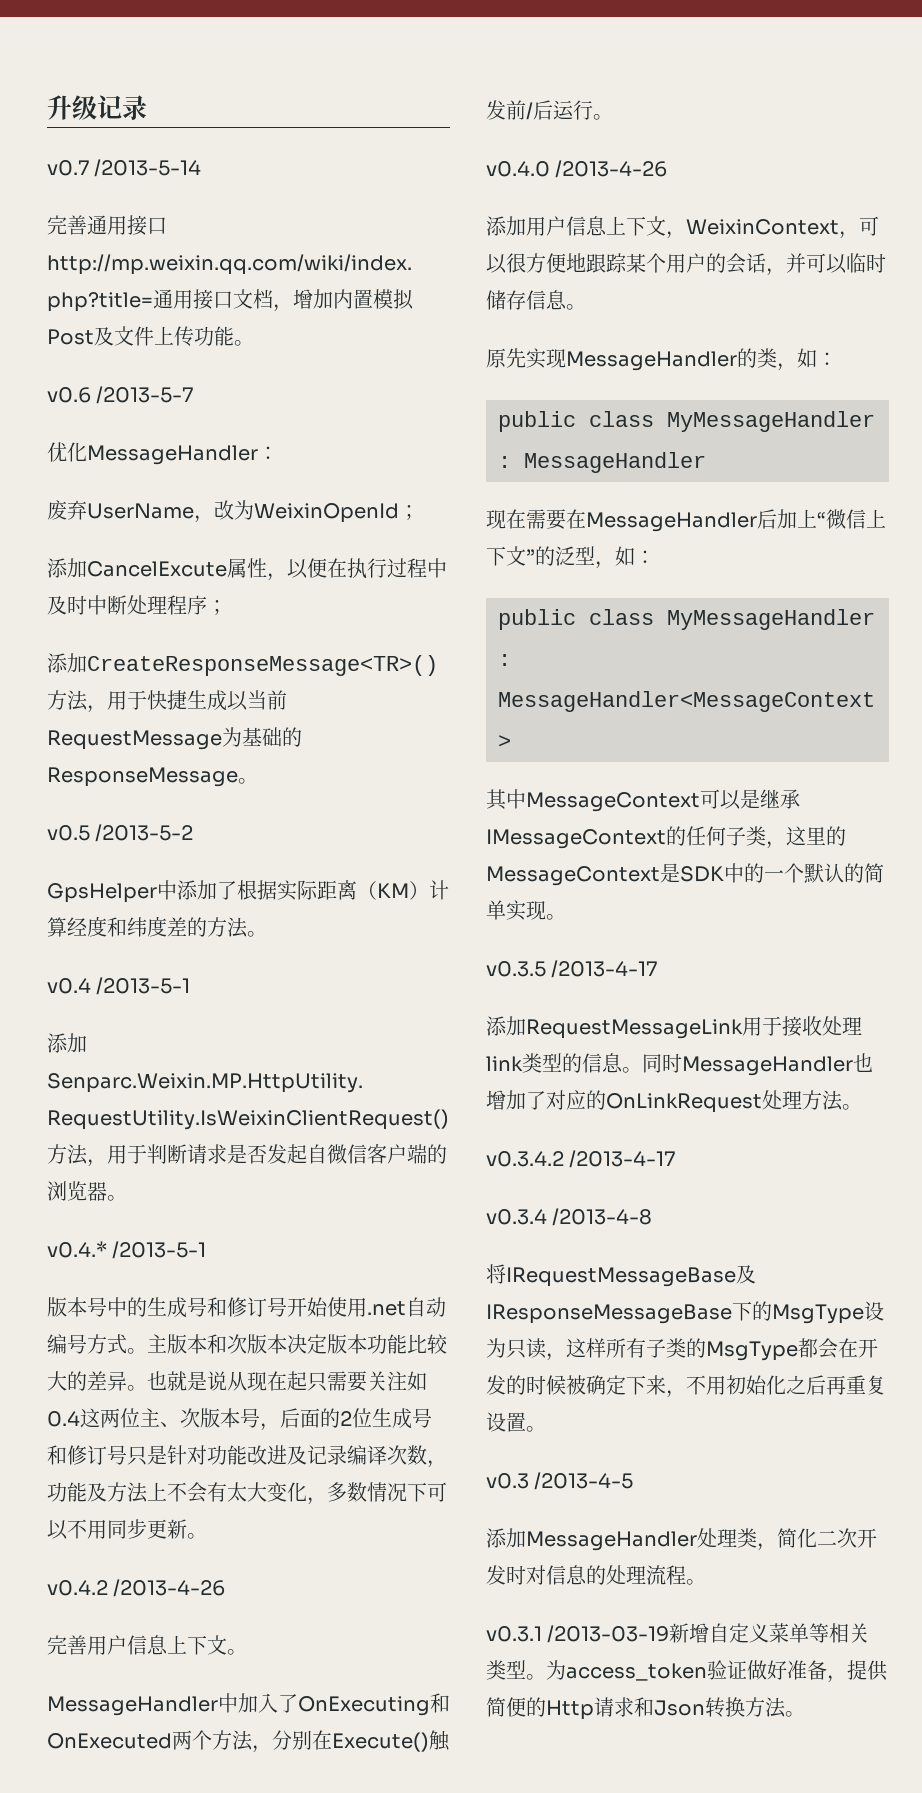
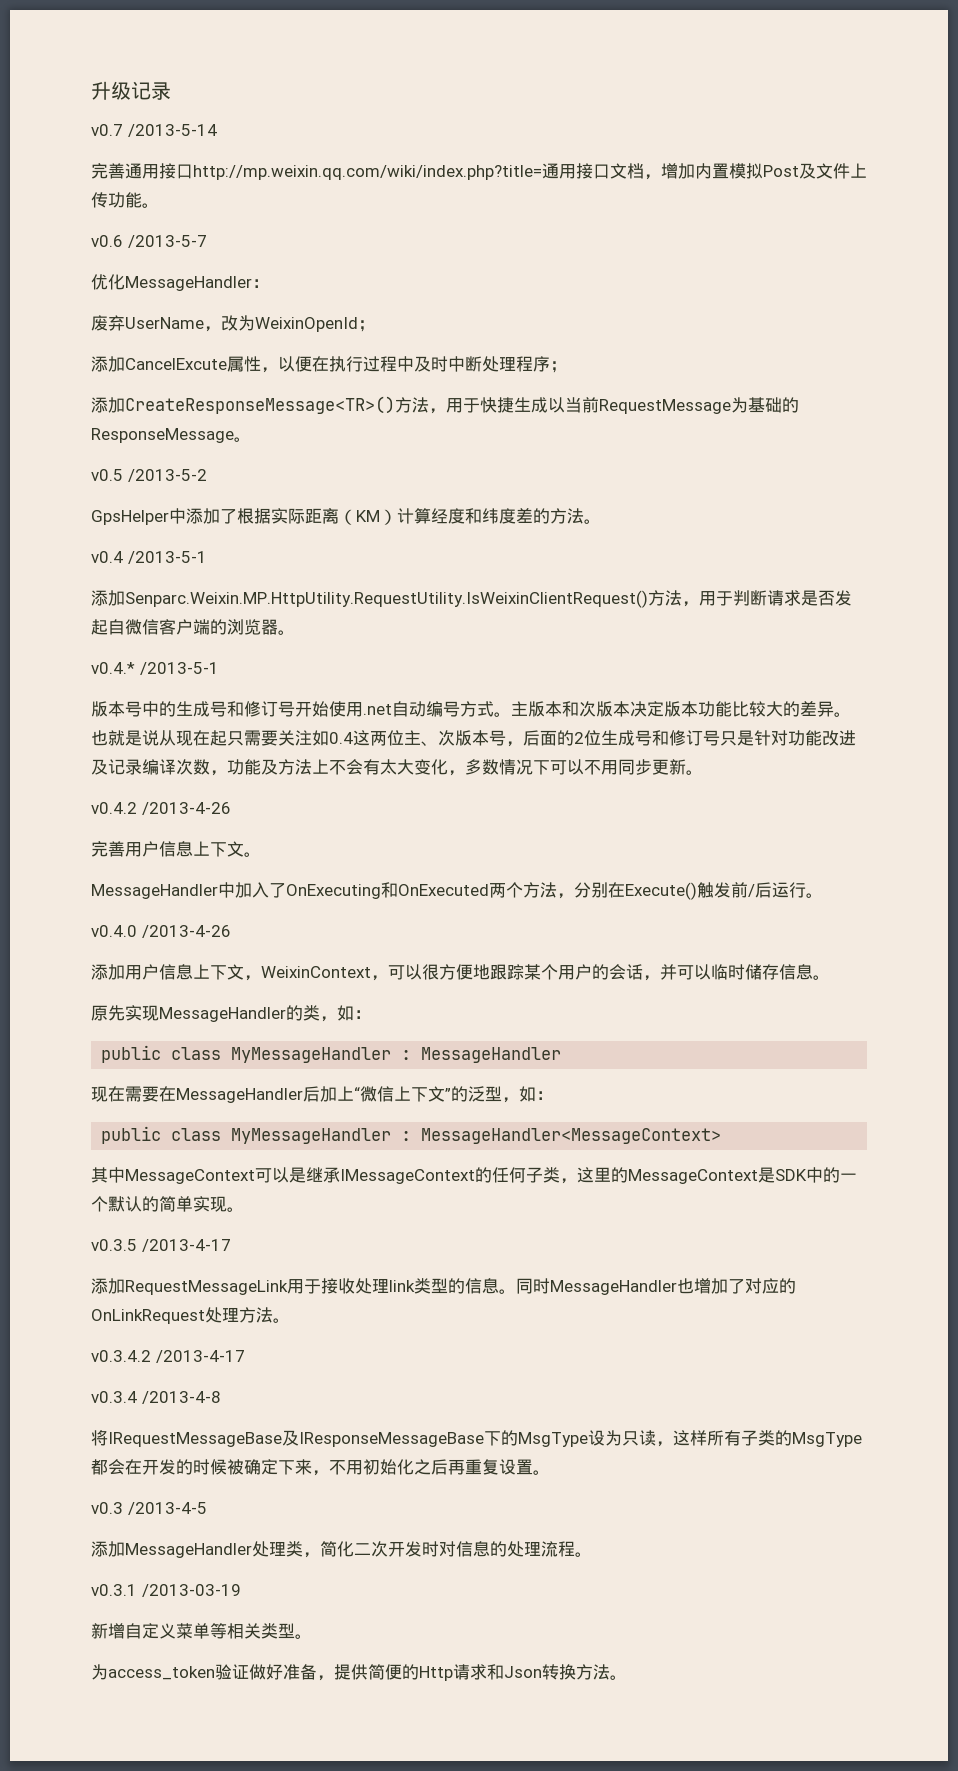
(670, 1634) none -> (241, 1590) //
(546, 1677) none -> (312, 1636) //

